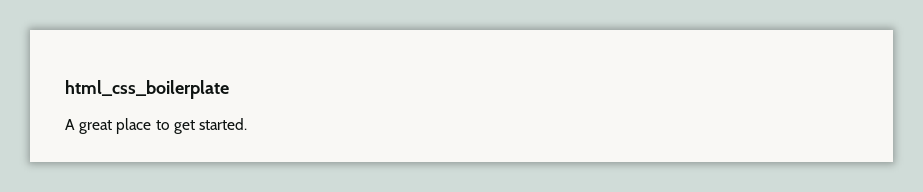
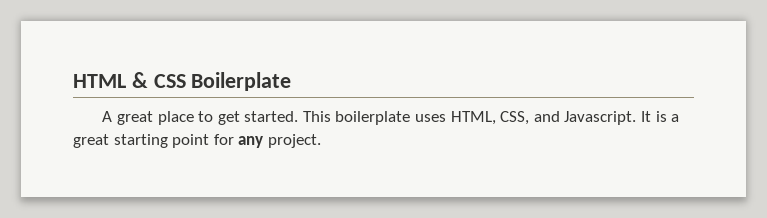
[65,80,229,99] html_css_boilerplate -> [73,72,292,91] HTML & CSS Boilerplate
(247, 124) none -> [302,111,680,125] [73,134,321,148] This boilerplate uses HTML, CSS, and Javascript. It is a great starting point for any project.

